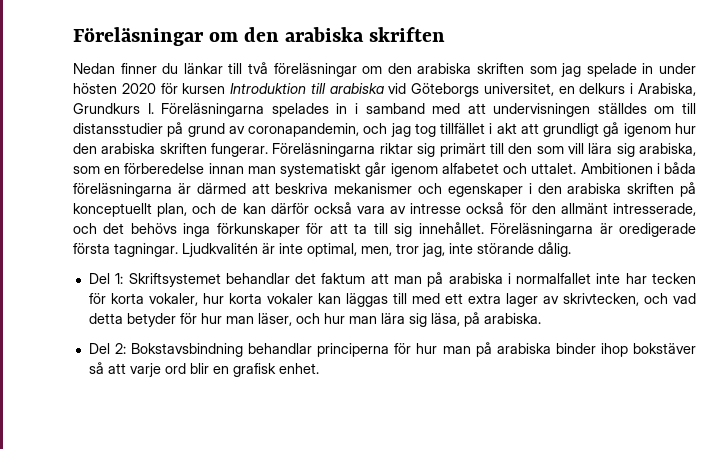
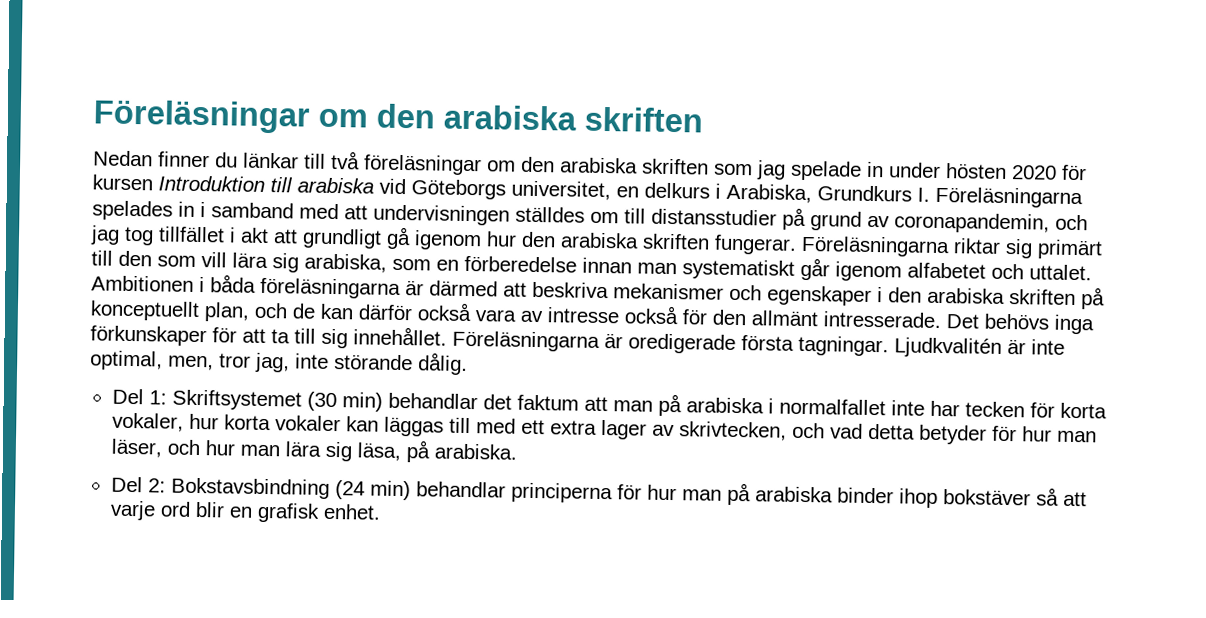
[613,203,697,216] [73,223,125,234] intresserade, och det -> [823,311,979,329] intresserade. Det
(221, 280) none -> [306,391,383,412] (30 min)
(244, 350) none -> [334,480,411,501] (24 min)

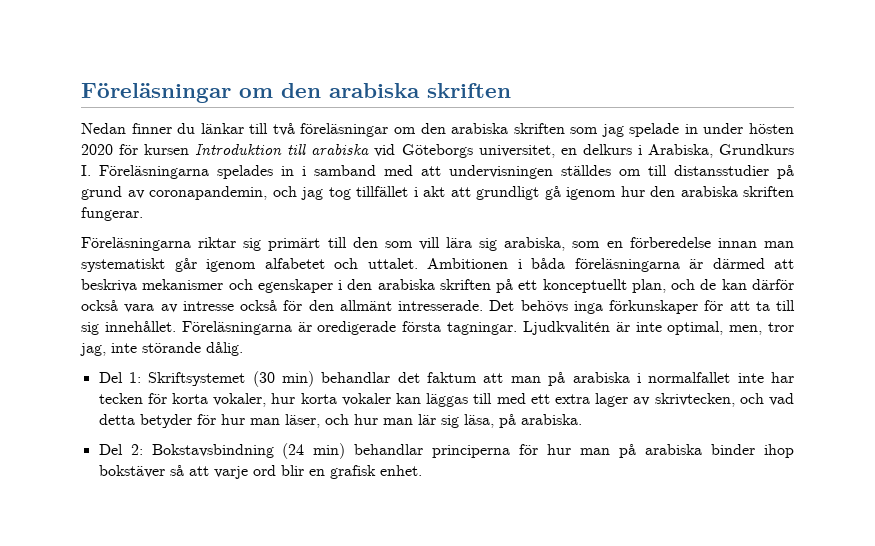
(797, 244) none -> (143, 214) //
(1105, 298) none -> [518,280,538,290] ett
[284,441,321,457] lära -> [417,414,436,425] lär

